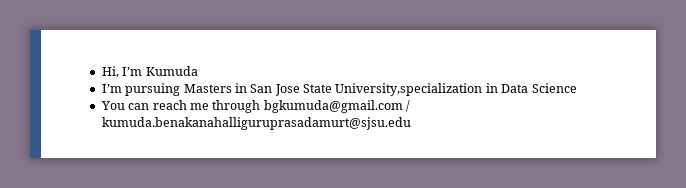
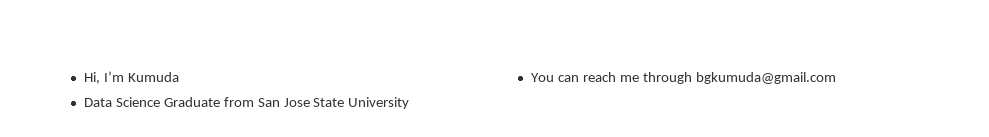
[101,83,577,96] I’m pursuing Masters in San Jose State University,specialization in Data Science -> [83,97,410,109] Data Science Graduate from San Jose State University
[406,100,410,112] [101,117,411,130] / kumuda.benakanahalliguruprasadamurt@sjsu.edu -> (836, 78) none

